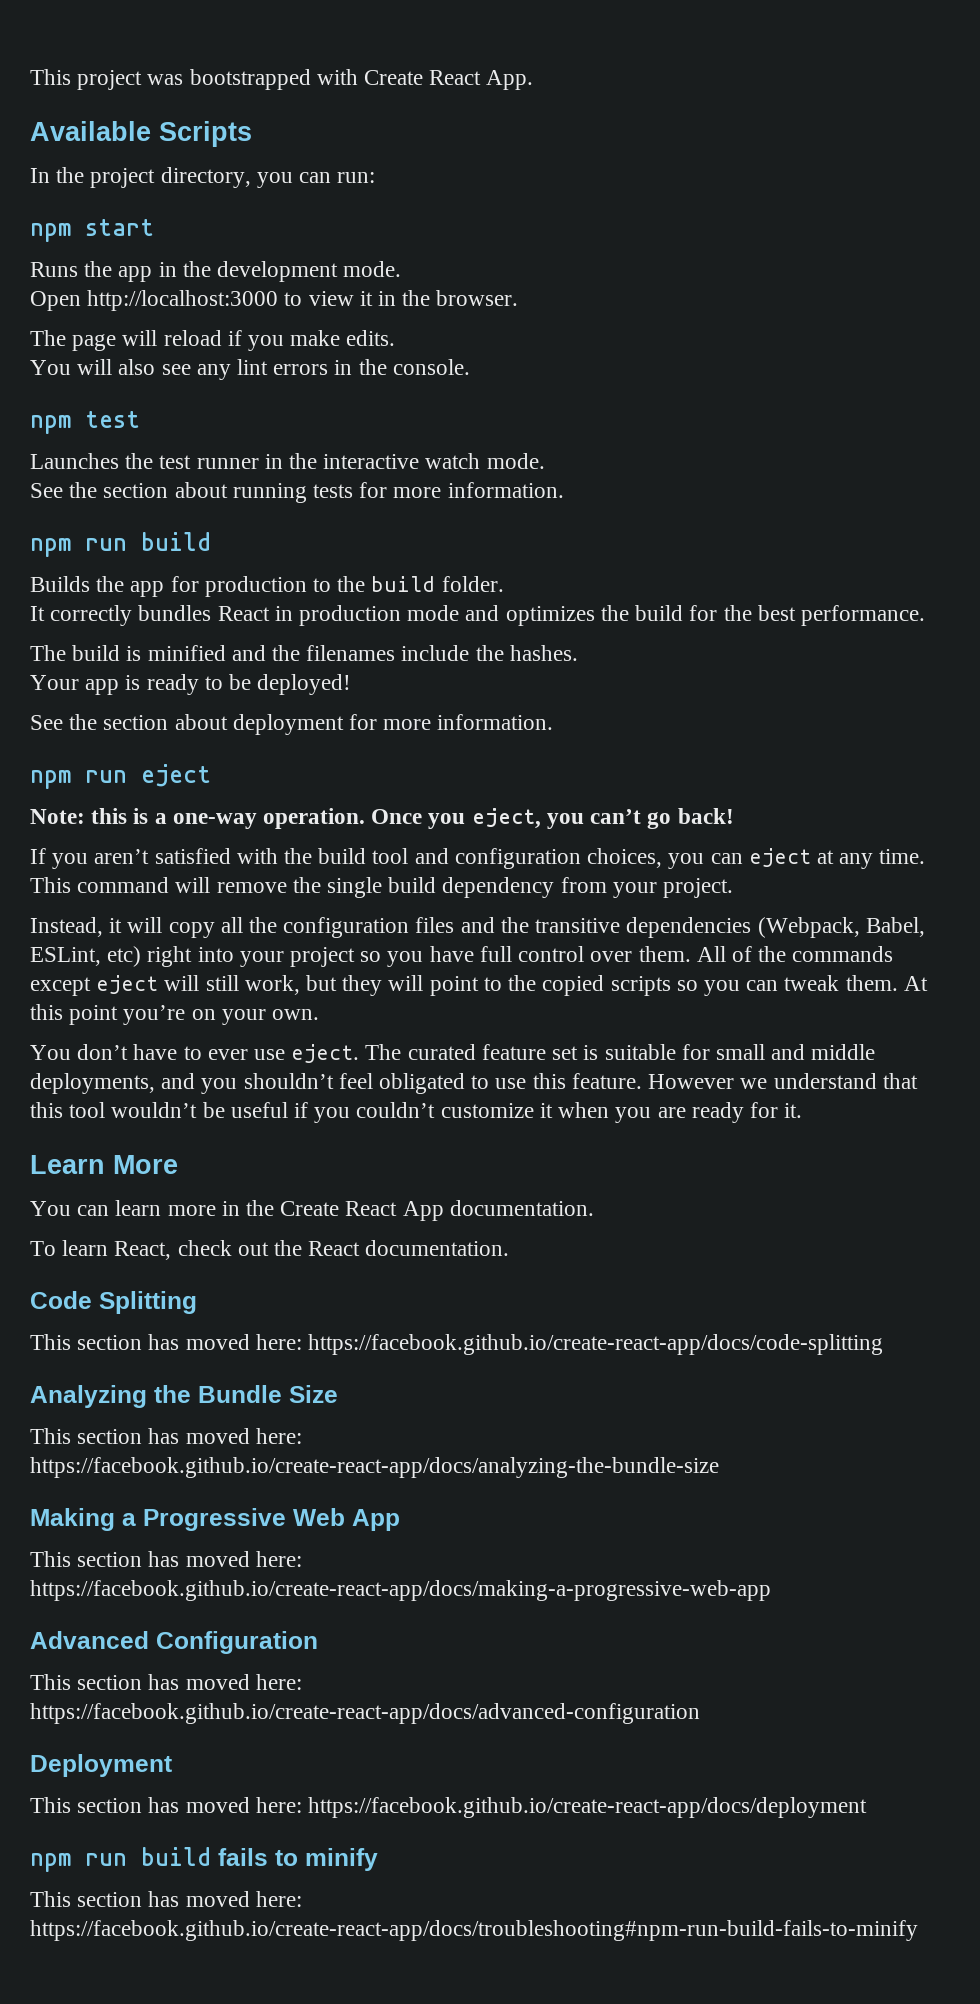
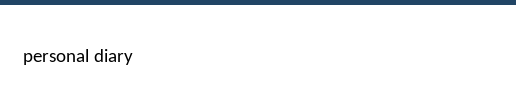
[30,69,534,90] [30,121,252,147] [30,167,376,188] [30,219,154,242] [30,261,402,282] [30,290,519,311] [30,330,396,351] [30,359,470,380] [30,411,140,434] [30,453,545,469] [30,482,564,503] [30,532,211,557] [30,576,504,597] [30,605,925,626] [30,645,578,661] [30,674,352,695] [30,714,554,735] [30,764,211,789] [30,808,734,829] [30,848,926,869] [30,877,734,898] [30,917,925,938] [30,946,894,967] [30,975,928,996] [30,1004,320,1025] [30,1044,876,1063] [30,1073,918,1094] [30,1102,803,1123] [30,1155,178,1174] [30,1200,594,1221] [30,1240,510,1260] [30,1291,197,1314] [30,1334,884,1355] [30,1385,338,1408] [30,1428,302,1444] [30,1457,719,1478] [30,1508,400,1531] [30,1551,302,1567] [30,1580,771,1601] [30,1631,318,1654] [30,1674,302,1690] [30,1703,700,1724] [30,1754,172,1777] [30,1797,868,1818] [30,1847,378,1872] [30,1891,302,1907] [30,1920,918,1941] This project was bootstrapped with Create React App. // Available Scripts // In the project directory, you can run: // npm start // Runs the app in the development mode. // Open http://localhost:3000 to view it in the browser. // The page will reload if you make edits. // You will also see any lint errors in the console. // npm test // Launches the test runner in the interactive watch mode. // See the section about running tests for more information. // npm run build // Builds the app for production to the build folder. // It correctly bundles React in production mode and optimizes the build for the best performance. // The build is minified and the filenames include the hashes. // Your app is ready to be deployed! // See the section about deployment for more information. // npm run eject // Note: this is a one-way operation. Once you eject, you can’t go back! // If you aren’t satisfied with the build tool and configuration choices, you can eject at any time. This command will remove the single build dependency from your project. // Instead, it will copy all the configuration files and the transitive dependencies (Webpack, Babel, ESLint, etc) right into your project so you have full control over them. All of the commands except eject will still work, but they will point to the copied scripts so you can tweak them. At this point you’re on your own. // You don’t have to ever use eject. The curated feature set is suitable for small and middle deployments, and you shouldn’t feel obligated to use this feature. However we understand that this tool wouldn’t be useful if you couldn’t customize it when you are ready for it. // Learn More // You can learn more in the Create React App documentation. // To learn React, check out the React documentation. // Code Splitting // This section has moved here: https://facebook.github.io/create-react-app/docs/code-splitting // Analyzing the Bundle Size // This section has moved here: https://facebook.github.io/create-react-app/docs/analyzing-the-bundle-size // Making a Progressive Web App // This section has moved here: https://facebook.github.io/create-react-app/docs/making-a-progressive-web-app // Advanced Configuration // This section has moved here: https://facebook.github.io/create-react-app/docs/advanced-configuration // Deployment // This section has moved here: https://facebook.github.io/create-react-app/docs/deployment // npm run build fails to minify // This section has moved here: https://facebook.github.io/create-react-app/docs/troubleshooting#npm-run-build-fails-to-minify -> [23,49,133,65] personal diary

